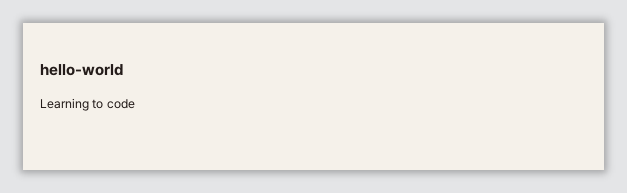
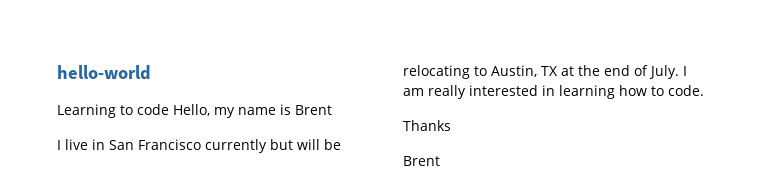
(135, 104) none -> [173,104,332,118] [57,139,341,153] [403,65,687,79] [403,85,704,99] [403,120,451,131] [403,156,440,166] Hello, my name is Brent // I live in San Francisco currently but will be relocating to Austin, TX at the end of July. I am really interested in learning how to code. // Thanks // Brent

